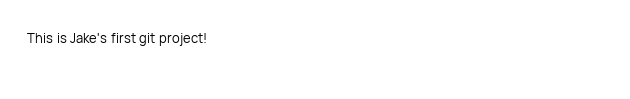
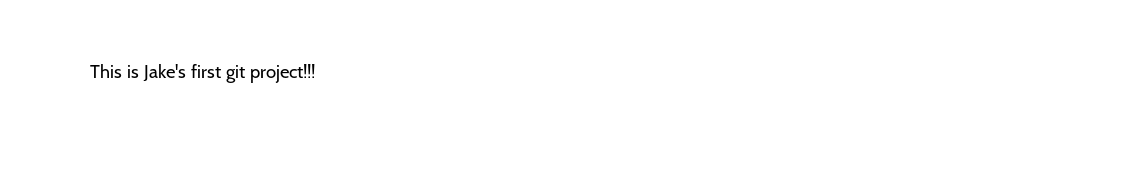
[158,33,207,46] project! -> [249,64,315,83] project!!!

